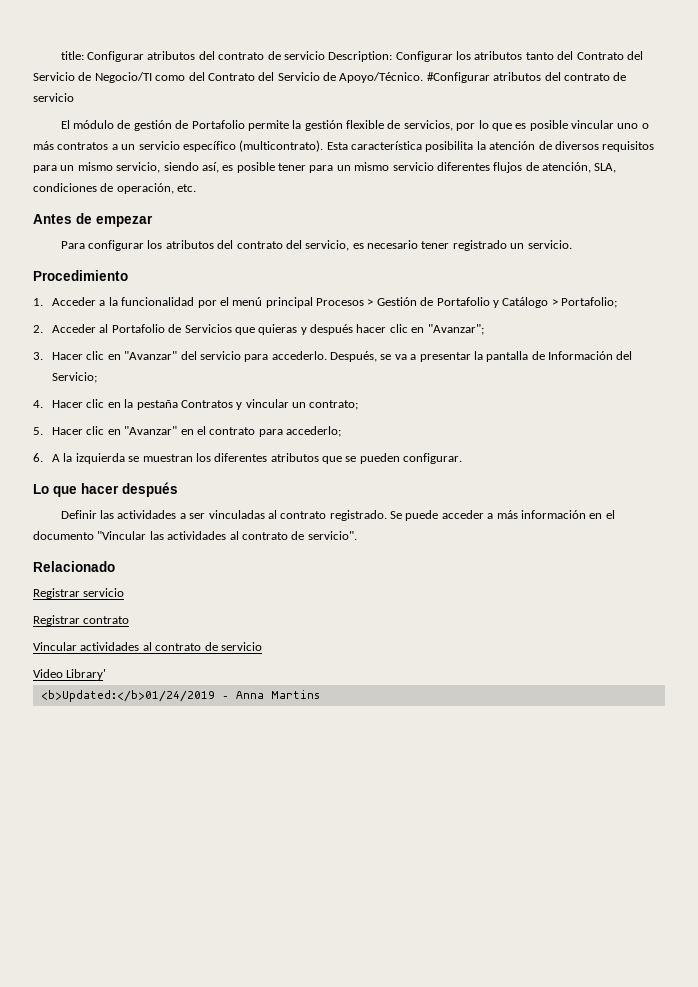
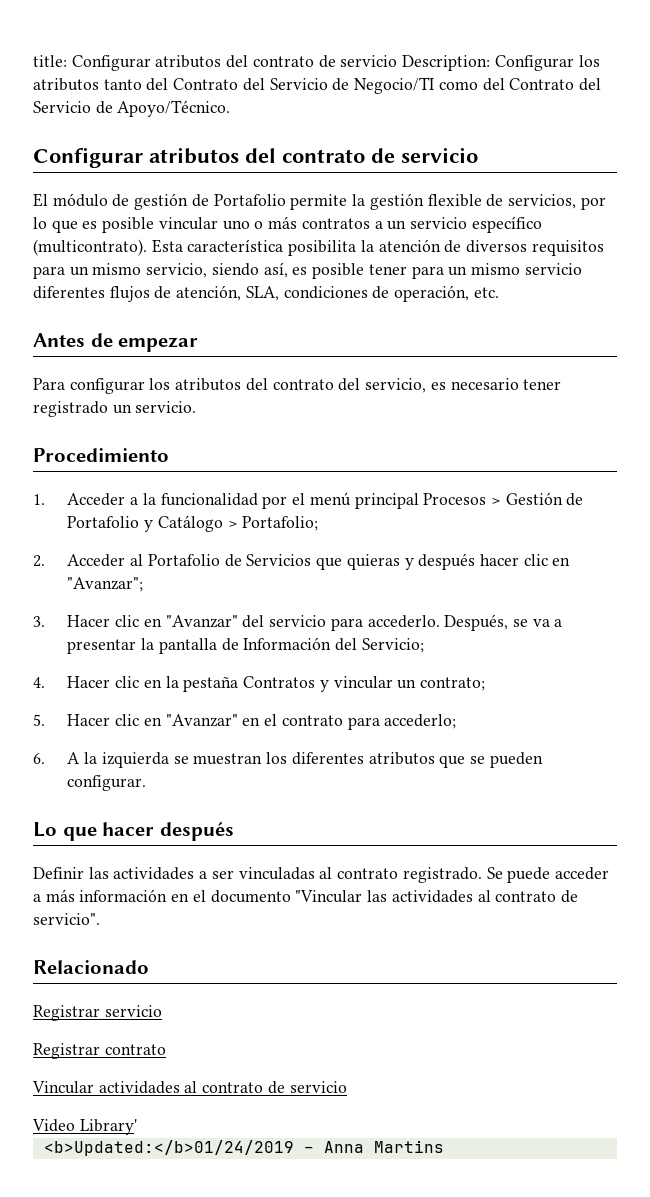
[426,72,490,83] #Configurar -> [33,147,143,168] // Configurar

